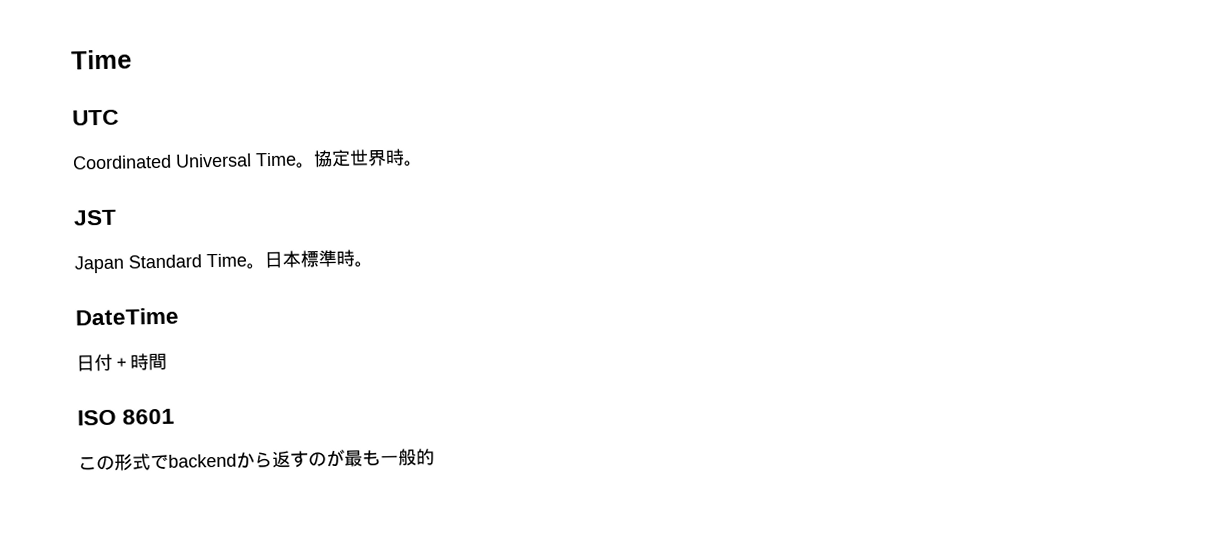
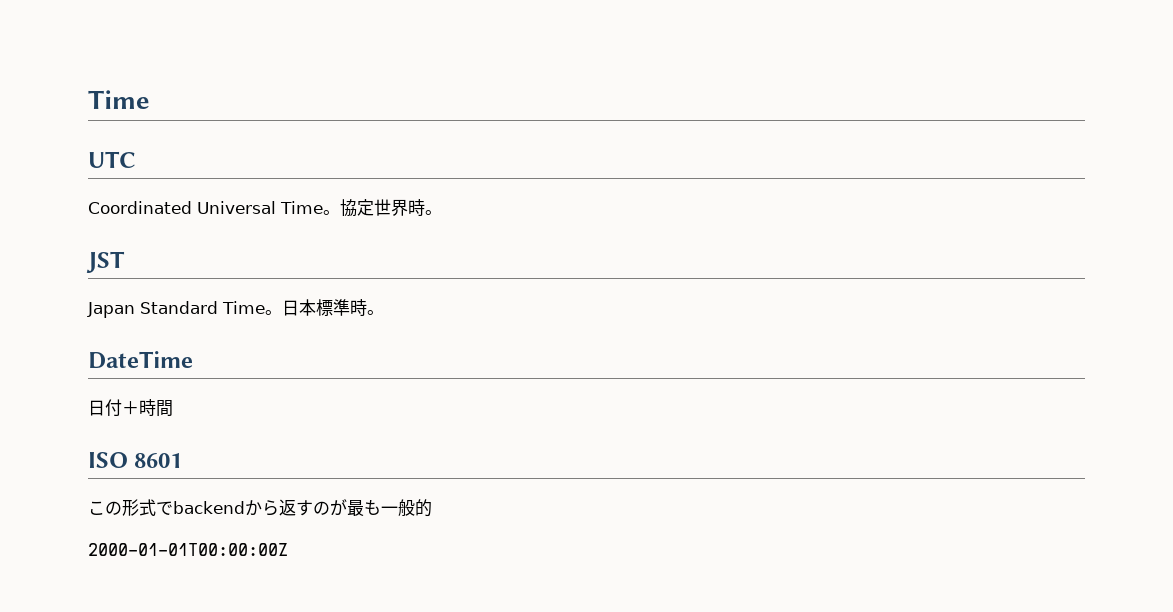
(435, 457) none -> [88,543,288,556] // 2000-01-01T00:00:00Z

